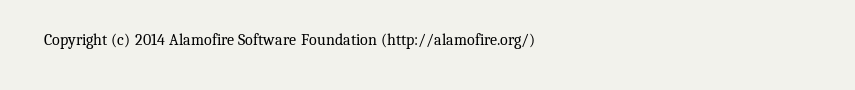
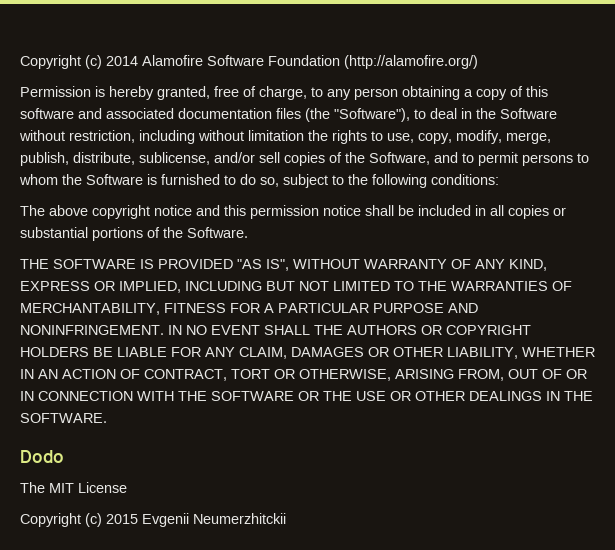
(535, 41) none -> [20,86,548,100] [20,108,557,122] [19,130,551,144] [20,152,589,166] [19,174,499,188] [20,205,566,219] [20,227,248,241] [20,259,547,271] [20,281,572,293] [20,303,478,315] [20,325,531,335] [20,347,595,359] [20,369,587,381] [20,391,593,401] [20,413,107,423] [20,450,64,463] [20,482,127,493] [20,513,286,527] // Permission is hereby granted, free of charge, to any person obtaining a copy of this software and associated documentation files (the "Software"), to deal in the Software without restriction, including without limitation the rights to use, copy, modify, merge, publish, distribute, sublicense, and/or sell copies of the Software, and to permit persons to whom the Software is furnished to do so, subject to the following conditions: // The above copyright notice and this permission notice shall be included in all copies or substantial portions of the Software. // THE SOFTWARE IS PROVIDED "AS IS", WITHOUT WARRANTY OF ANY KIND, EXPRESS OR IMPLIED, INCLUDING BUT NOT LIMITED TO THE WARRANTIES OF MERCHANTABILITY, FITNESS FOR A PARTICULAR PURPOSE AND NONINFRINGEMENT. IN NO EVENT SHALL THE AUTHORS OR COPYRIGHT HOLDERS BE LIABLE FOR ANY CLAIM, DAMAGES OR OTHER LIABILITY, WHETHER IN AN ACTION OF CONTRACT, TORT OR OTHERWISE, ARISING FROM, OUT OF OR IN CONNECTION WITH THE SOFTWARE OR THE USE OR OTHER DEALINGS IN THE SOFTWARE. // Dodo // The MIT License // Copyright (c) 2015 Evgenii Neumerzhitckii

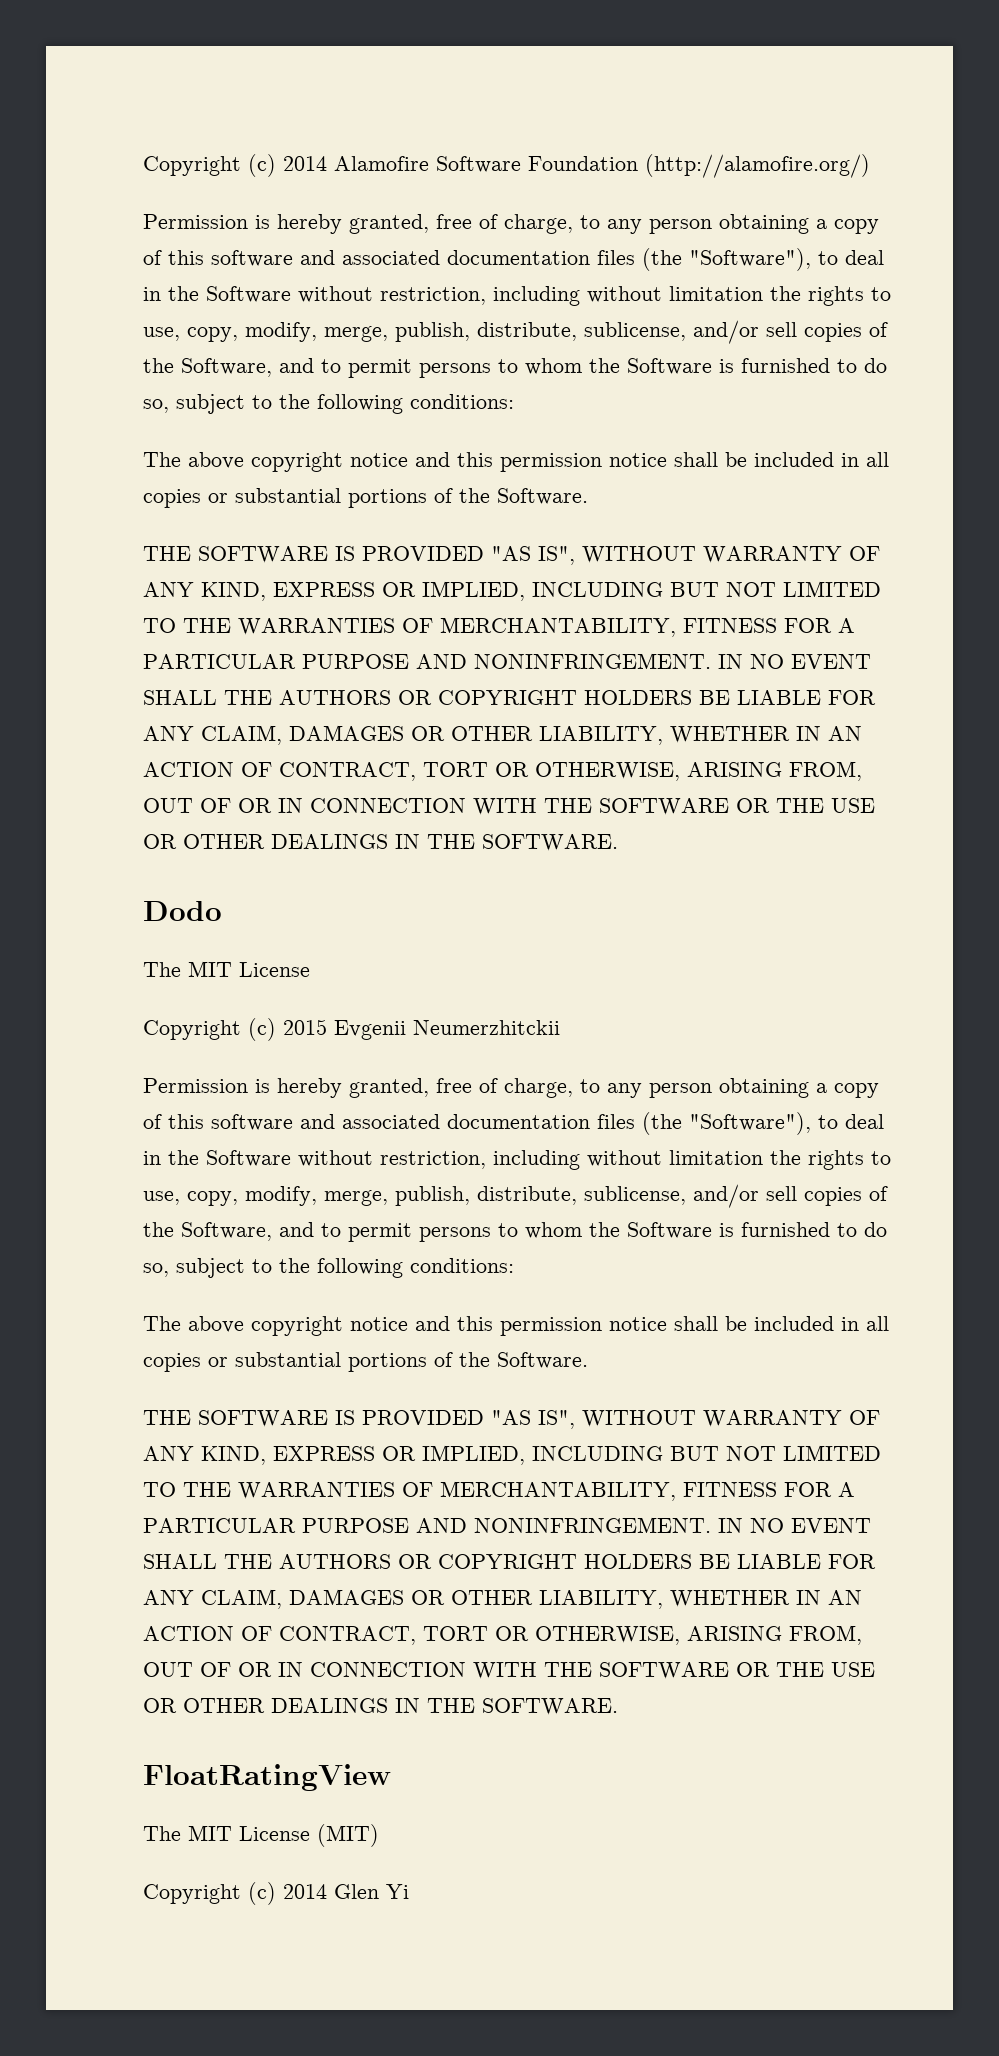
(286, 518) none -> [143,1078,879,1098] [143,1112,884,1135] [143,1150,891,1170] [143,1184,888,1208] [143,1222,887,1242] [143,1258,514,1278] [143,1316,889,1336] [143,1352,588,1372] [143,1410,880,1429] [143,1445,881,1465] [143,1481,855,1501] [143,1517,871,1533] [143,1554,876,1569] [143,1589,862,1609] [143,1625,862,1645] [143,1662,875,1679] [143,1698,618,1715] [143,1764,391,1791] [143,1824,379,1847] [143,1882,409,1905] // Permission is hereby granted, free of charge, to any person obtaining a copy of this software and associated documentation files (the "Software"), to deal in the Software without restriction, including without limitation the rights to use, copy, modify, merge, publish, distribute, sublicense, and/or sell copies of the Software, and to permit persons to whom the Software is furnished to do so, subject to the following conditions: // The above copyright notice and this permission notice shall be included in all copies or substantial portions of the Software. // THE SOFTWARE IS PROVIDED "AS IS", WITHOUT WARRANTY OF ANY KIND, EXPRESS OR IMPLIED, INCLUDING BUT NOT LIMITED TO THE WARRANTIES OF MERCHANTABILITY, FITNESS FOR A PARTICULAR PURPOSE AND NONINFRINGEMENT. IN NO EVENT SHALL THE AUTHORS OR COPYRIGHT HOLDERS BE LIABLE FOR ANY CLAIM, DAMAGES OR OTHER LIABILITY, WHETHER IN AN ACTION OF CONTRACT, TORT OR OTHERWISE, ARISING FROM, OUT OF OR IN CONNECTION WITH THE SOFTWARE OR THE USE OR OTHER DEALINGS IN THE SOFTWARE. // FloatRatingView // The MIT License (MIT) // Copyright (c) 2014 Glen Yi

